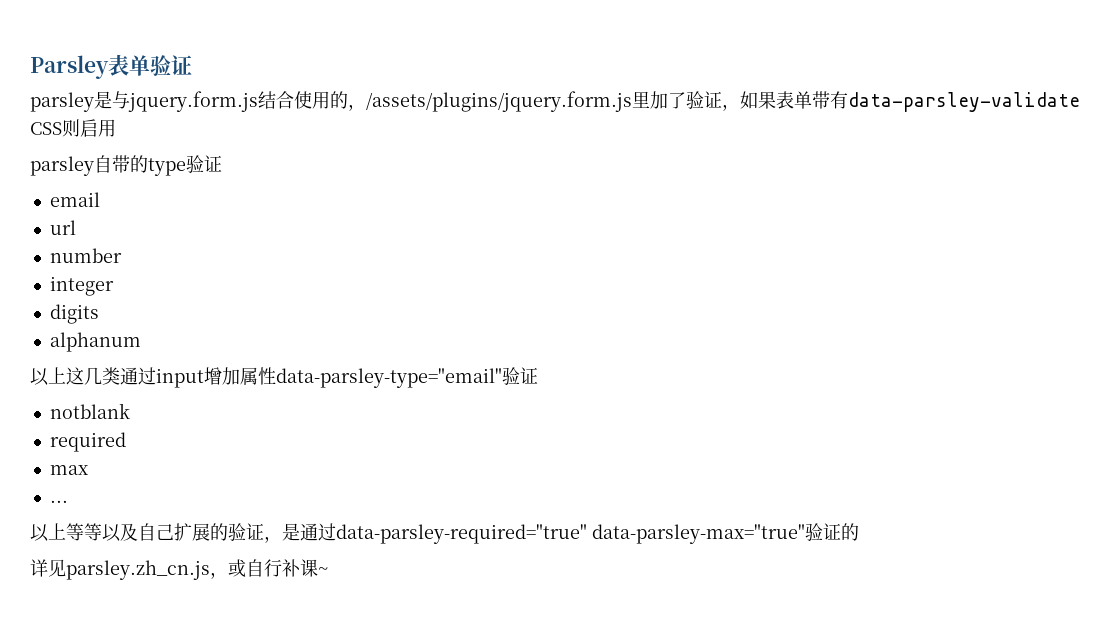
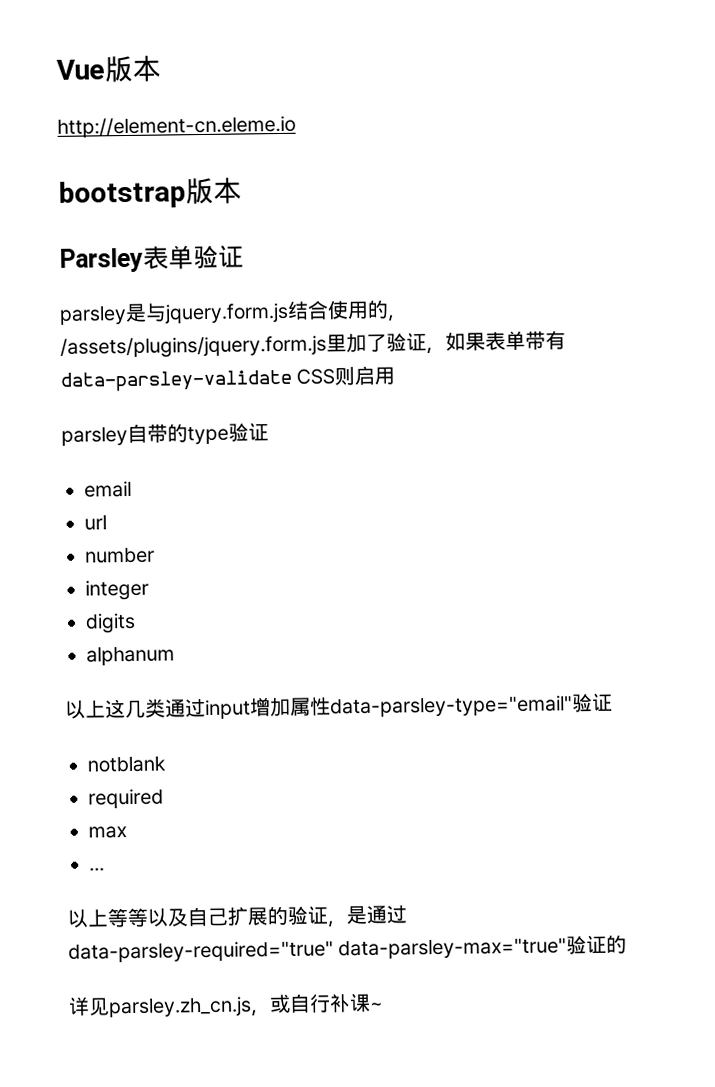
(30, 67) none -> [56,55,161,83] [57,115,296,138] [58,177,242,209] Vue版本 // http://element-cn.eleme.io // bootstrap版本 //

